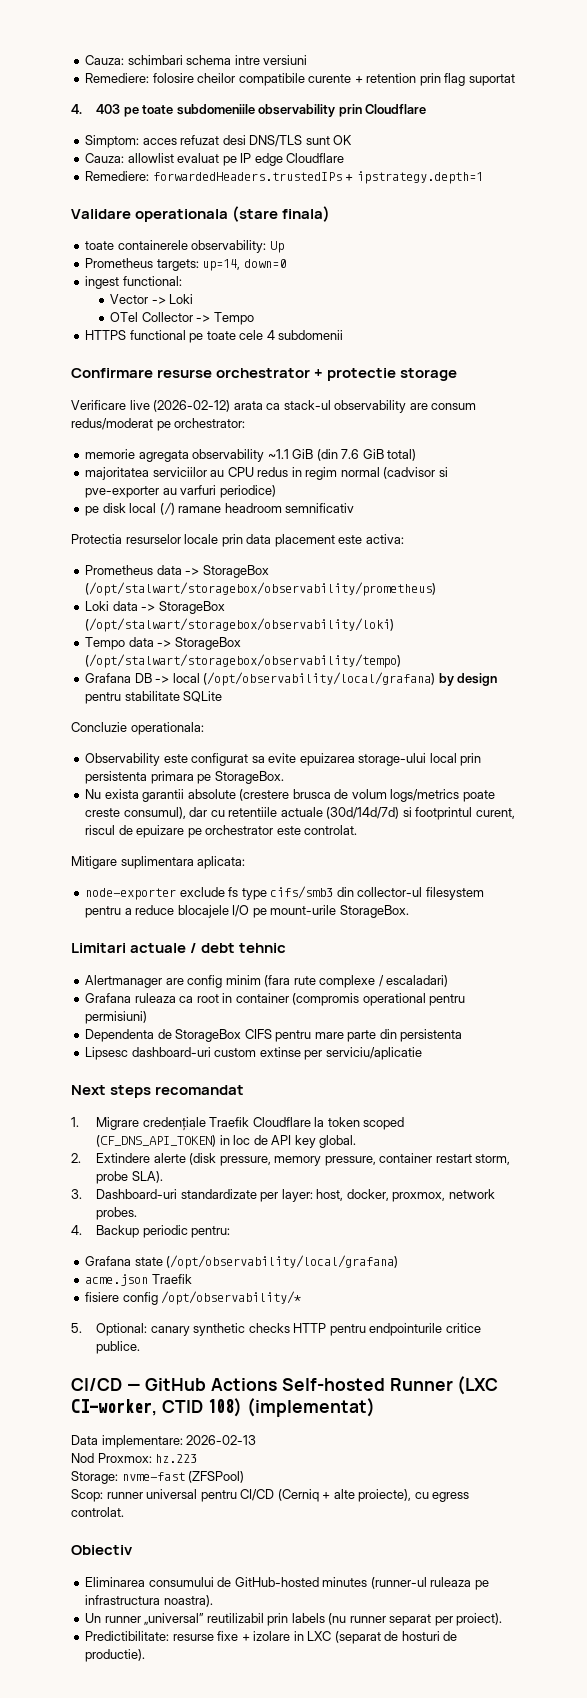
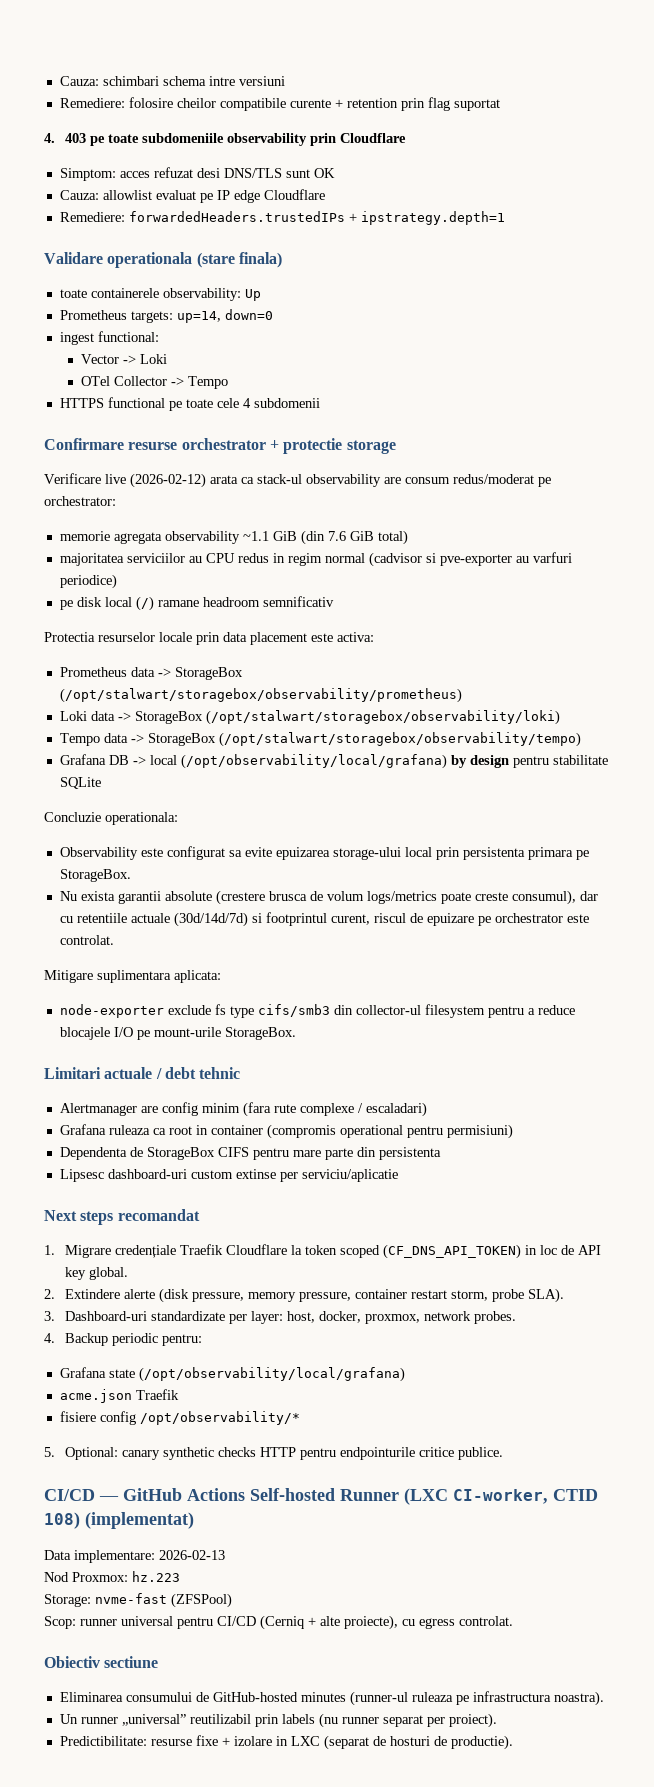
(132, 1550) none -> [104,1656,159,1668] sectiune

